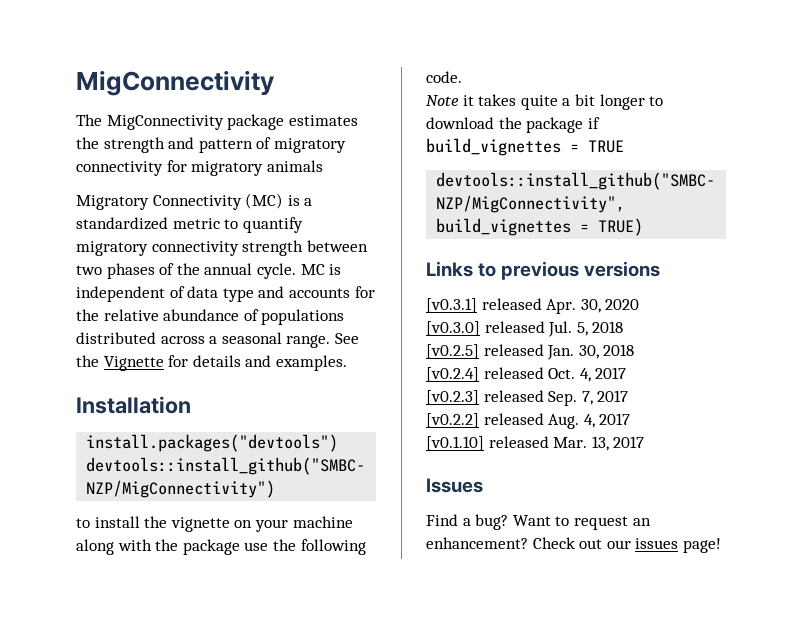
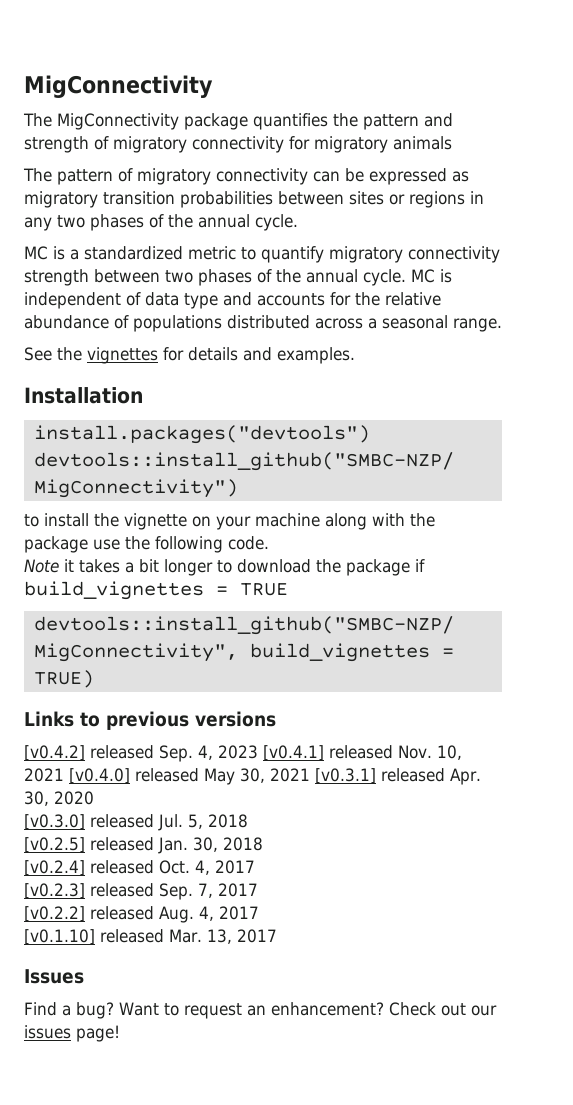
[288,115,358,126] [76,137,253,153] estimates the strength and pattern -> [253,113,453,130] [24,136,89,153] quantifies the pattern and strength
[76,193,284,210] Migratory Connectivity (MC) -> [23,168,469,185] [24,191,484,208] [24,214,298,231] [24,246,48,260] The pattern of migratory connectivity can be expressed as migratory transition probabilities between sites or regions in any two phases of the annual cycle. // MC
(331, 341) none -> (502, 325) //
[103,356,164,371] Vignette -> [87,347,158,364] vignettes
[520,95,558,110] quite -> (120, 566) none
(661, 269) none -> [24,745,462,762] [24,768,310,785] [v0.4.2] released Sep. 4, 2023 [v0.4.1] released Nov. 10, 2021 [v0.4.0] released May 30, 2021

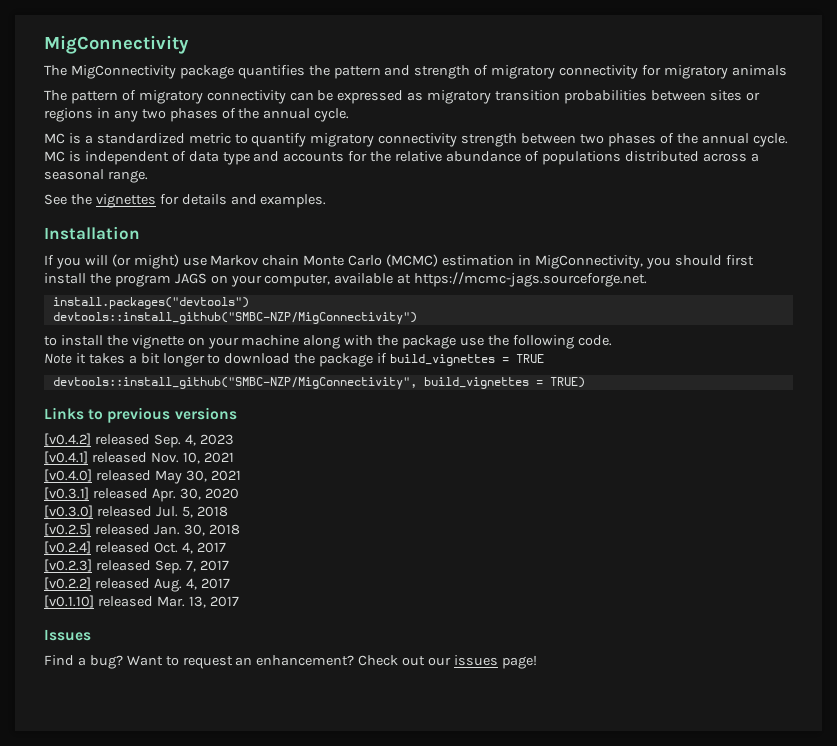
(143, 395) none -> [44,254,754,269] [44,272,648,287] // If you will (or might) use Markov chain Monte Carlo (MCMC) estimation in MigConnectivity, you should first install the program JAGS on your computer, available at https://mcmc-jags.sourceforge.net.
(258, 752) none -> (234, 439) //
(64, 775) none -> (234, 457) //
(310, 775) none -> (241, 475) //

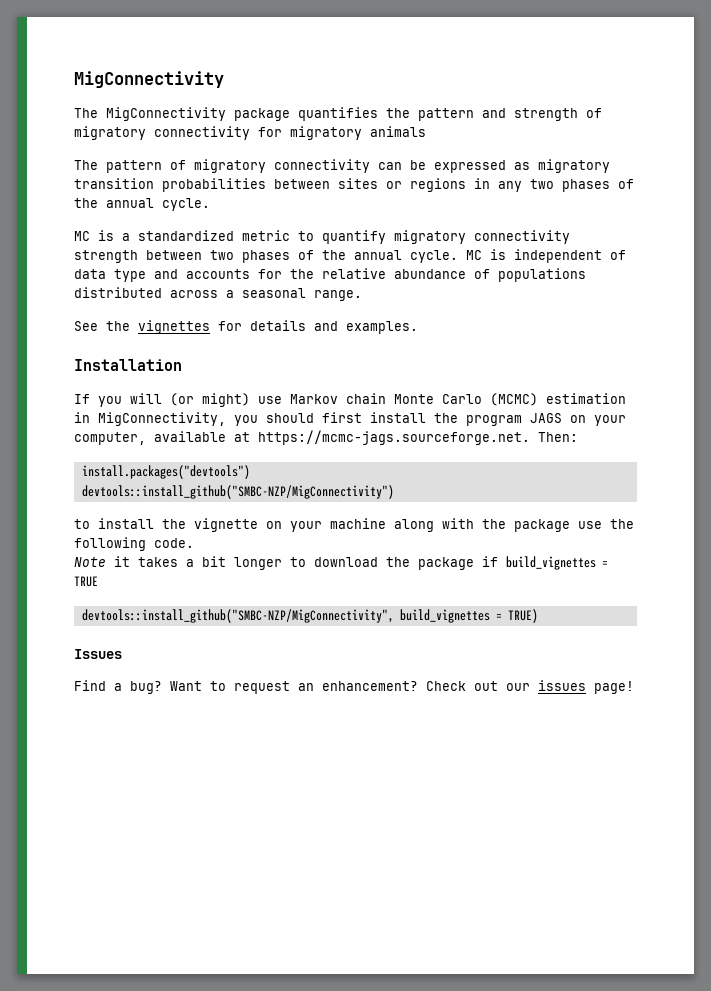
(648, 279) none -> [538,432,578,442] Then:
[44,407,237,423] [44,433,234,448] [44,451,234,464] [44,469,241,484] [44,487,239,502] [44,505,228,518] [44,523,240,536] [44,541,226,554] [44,559,229,574] [44,577,230,592] [44,595,239,608] // Links to previous versions // [v0.4.2] released Sep. 4, 2023 // [v0.4.1] released Nov. 10, 2021 // [v0.4.0] released May 30, 2021 // [v0.3.1] released Apr. 30, 2020 // [v0.3.0] released Jul. 5, 2018 // [v0.2.5] released Jan. 30, 2018 // [v0.2.4] released Oct. 4, 2017 // [v0.2.3] released Sep. 7, 2017 // [v0.2.2] released Aug. 4, 2017 // [v0.1.10] released Mar. 13, 2017 -> (538, 616) none

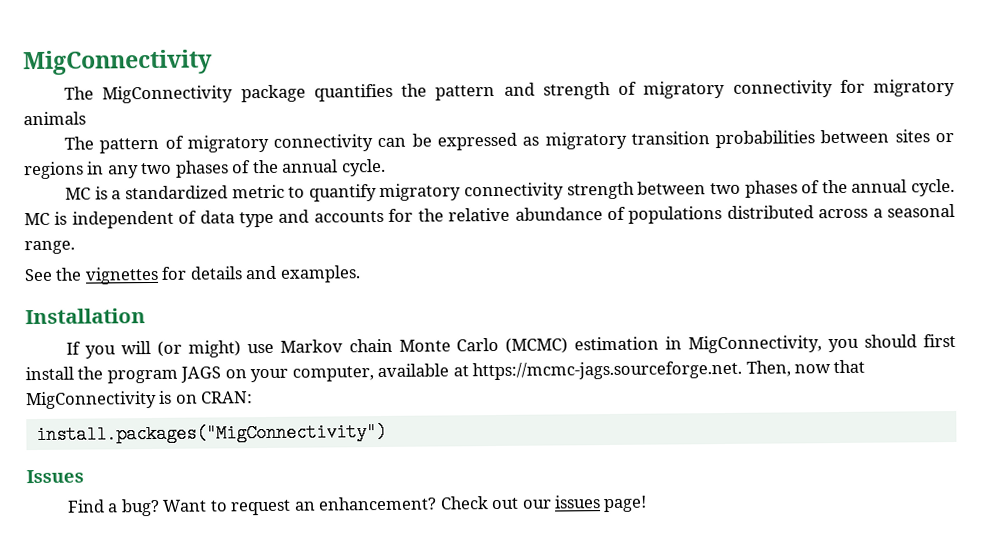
[538,432,578,442] [81,465,250,479] [81,485,394,499] [74,518,634,532] [74,537,194,551] [74,556,608,570] [74,576,98,587] [81,609,538,623] Then: // install.packages("devtools") // devtools::install_github("SMBC-NZP/MigConnectivity") // to install the vignette on your machine along with the package use the following code. // Note it takes a bit longer to download the package if build_vignettes = TRUE // devtools::install_github("SMBC-NZP/MigConnectivity", build_vignettes = TRUE) -> [745,359,866,377] [25,390,254,410] [35,422,387,445] Then, now that MigConnectivity is on CRAN: // install.packages("MigConnectivity")

